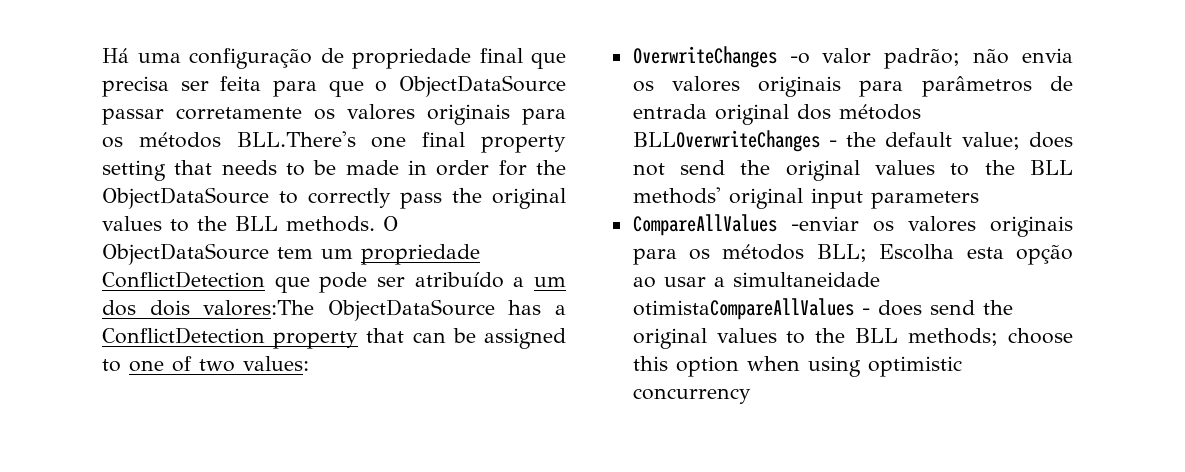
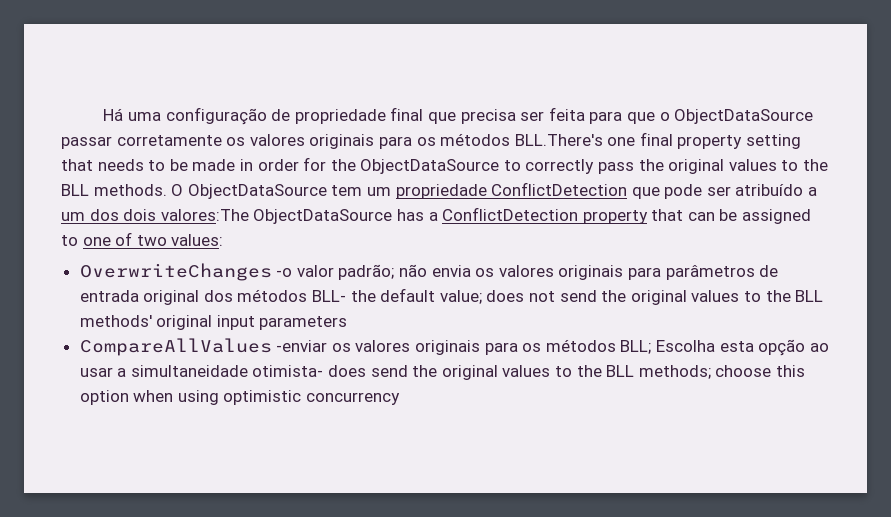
[632,130,837,152] BLLOverwriteChanges - -> [312,290,347,302] BLL-
[632,298,870,320] otimistaCompareAllValues - -> [252,365,324,377] otimista-

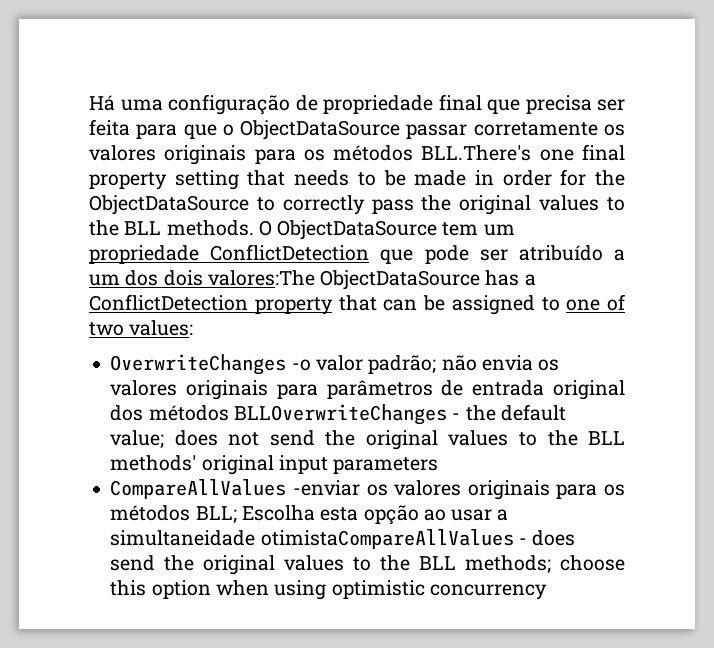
[312,290,347,302] BLL- -> [233,404,461,425] BLLOverwriteChanges -
[252,365,324,377] otimista- -> [260,529,527,549] otimistaCompareAllValues -

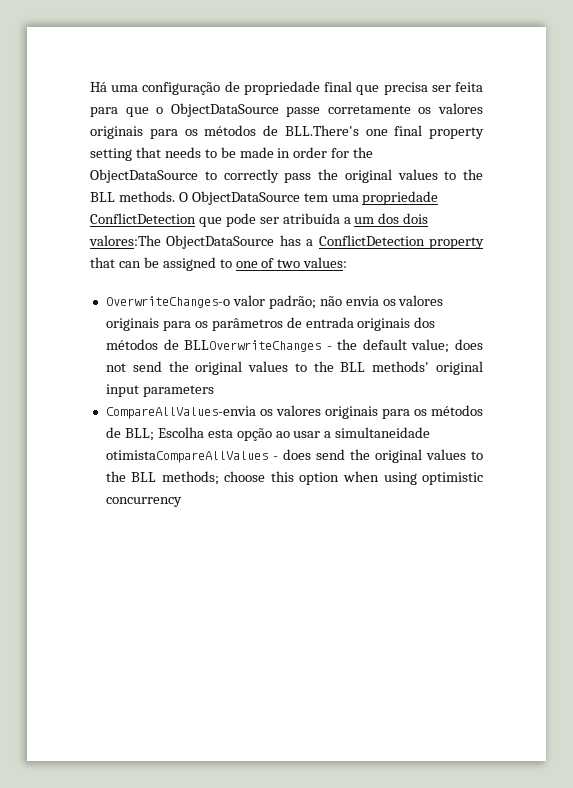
[406,124,468,139] passar -> [286,107,321,117] passe
(414, 153) none -> [263,125,278,136] de
[483,224,515,236] um -> [331,195,359,202] uma
[518,245,603,261] atribuído -> [282,213,340,224] atribuída
[110,354,311,375] OverwriteChanges -o -> [105,296,230,308] OverwriteChanges-o
(318, 391) none -> [194,321,208,328] os
[553,380,625,400] original -> [357,318,411,331] originais
(229, 413) none -> [163,339,179,350] de
[110,479,625,500] [110,505,191,521] CompareAllValues -enviar os valores originais para os métodos -> [105,405,483,419] [105,427,121,438] CompareAllValues-envia os valores originais para os métodos de

